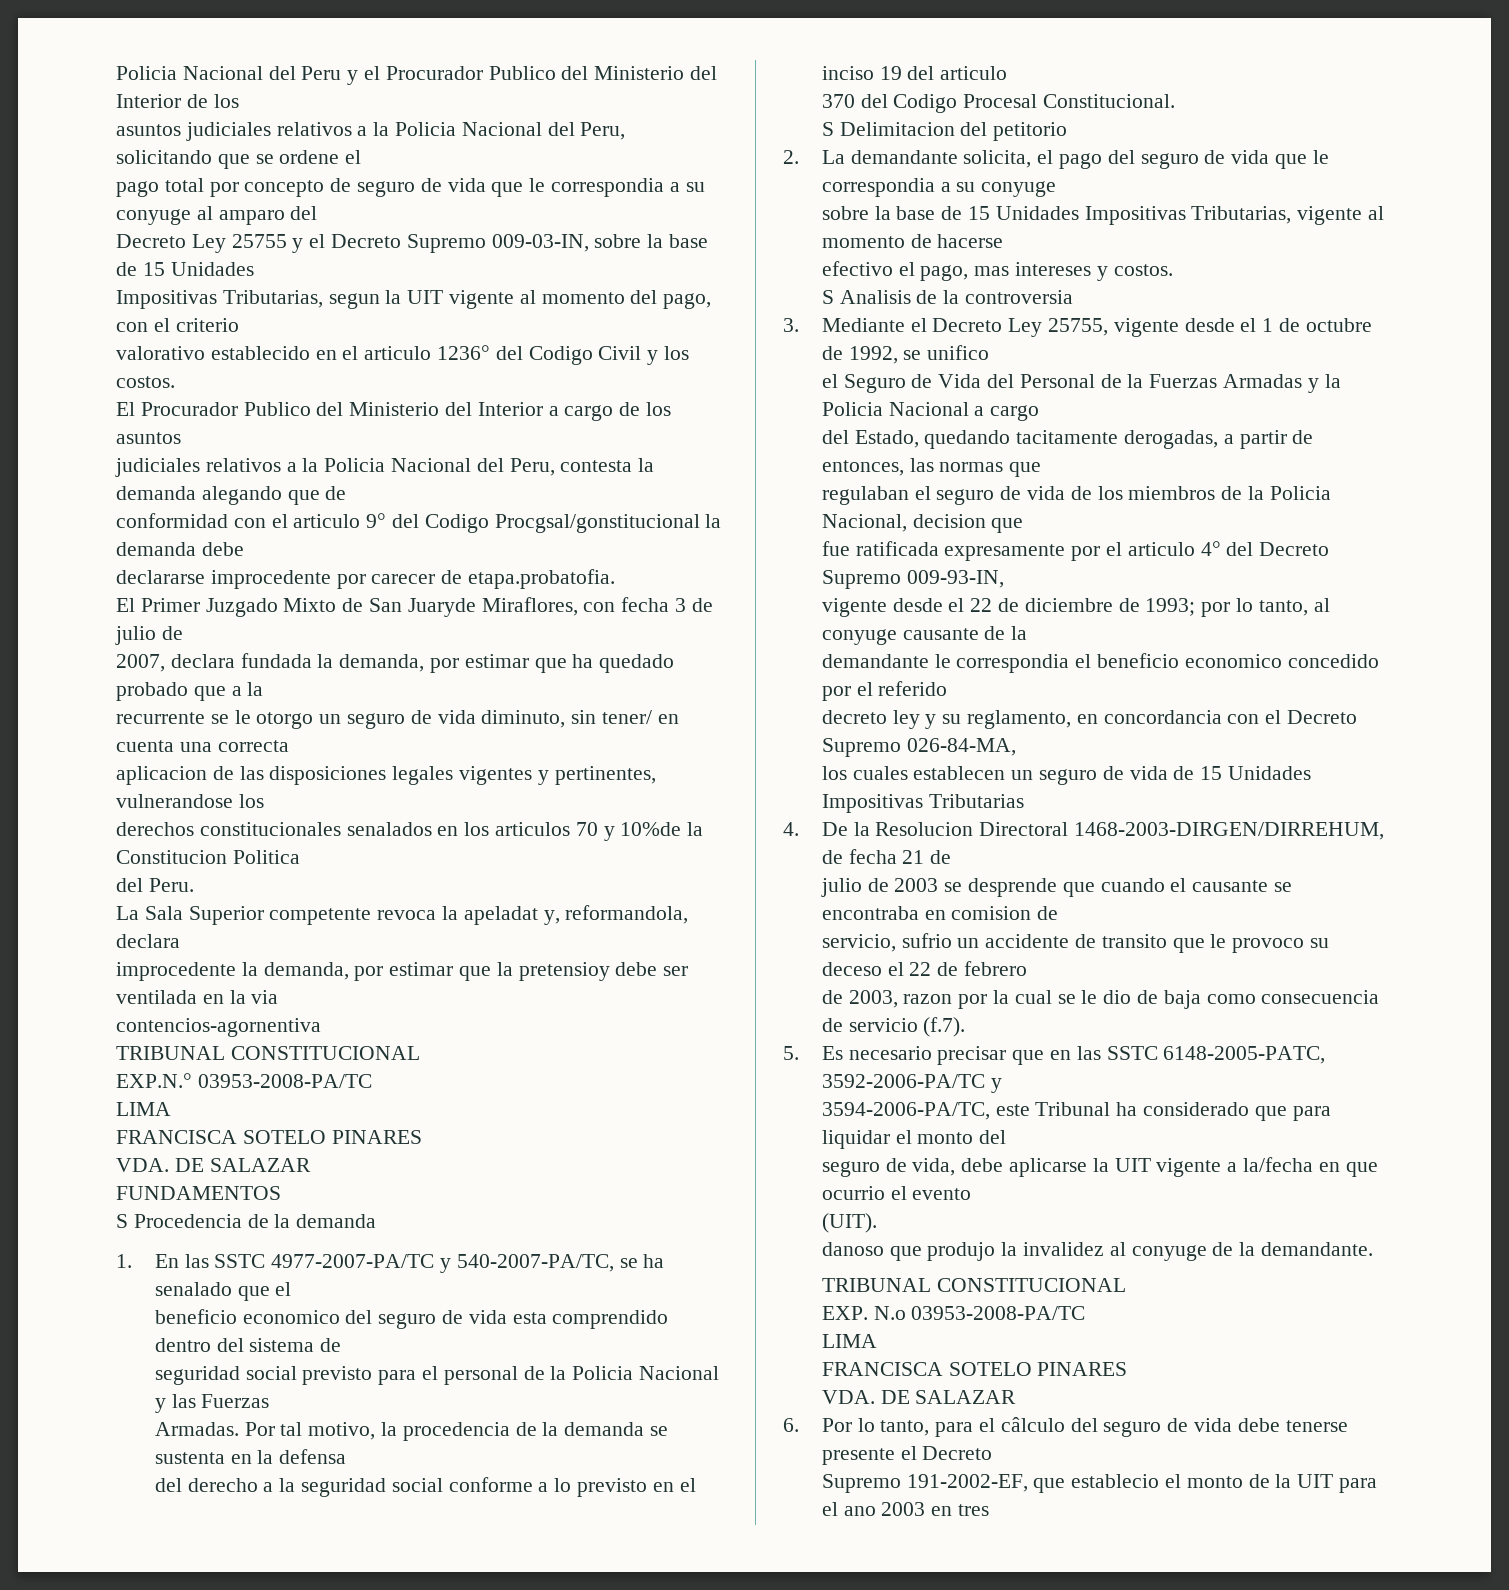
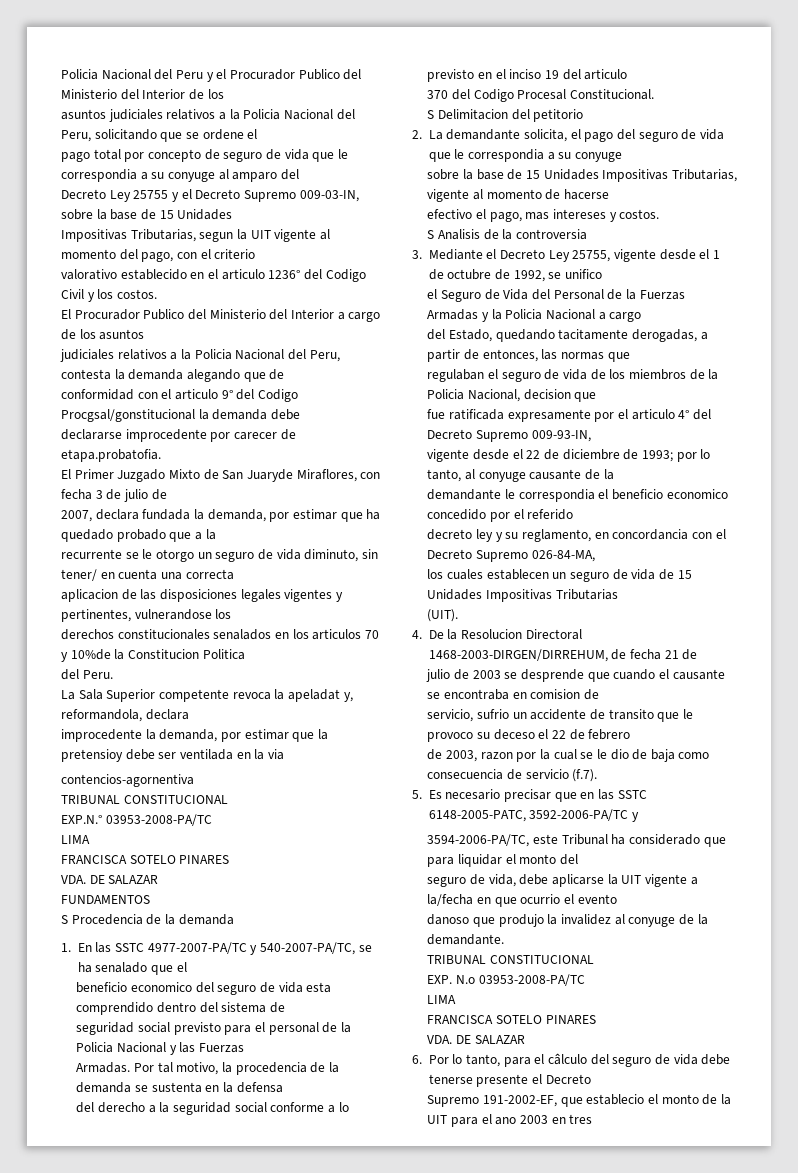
(1024, 801) none -> [427,609,459,622] // (UIT).
[821,1213,877,1233] // (UIT). -> (617, 899) none

